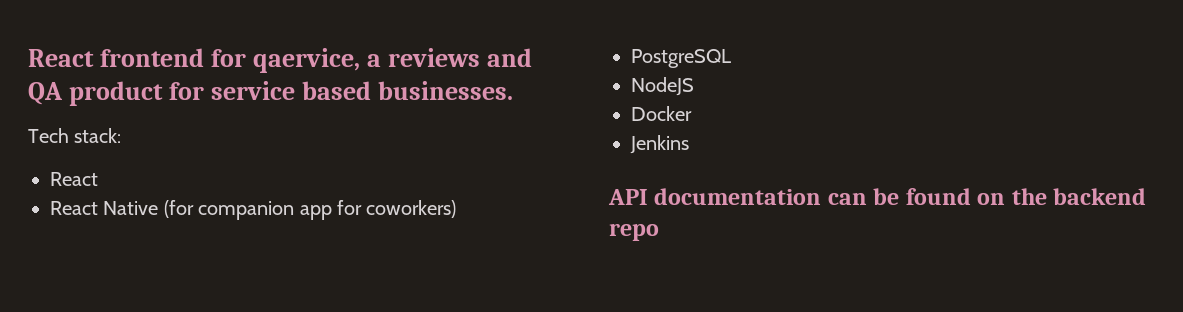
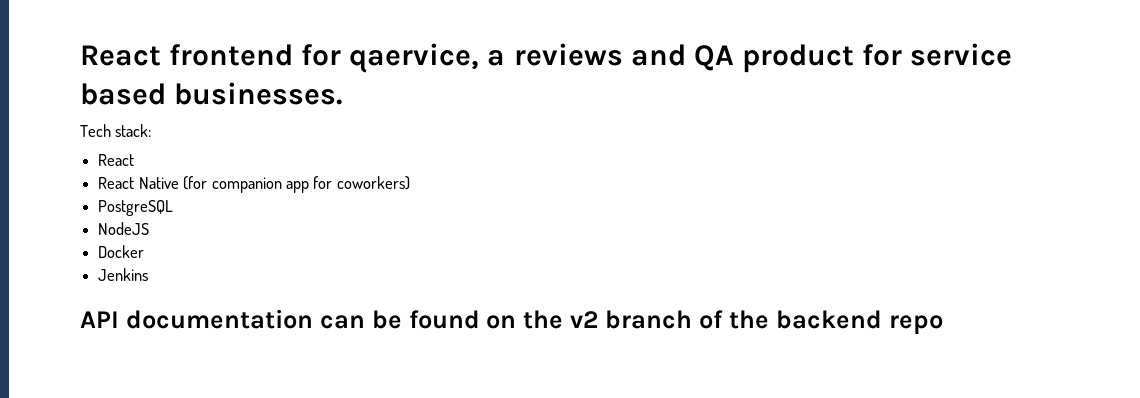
(1047, 196) none -> [570,310,769,329] v2 branch of the

